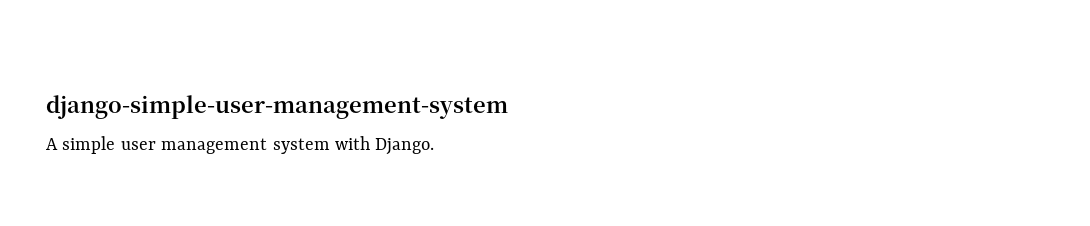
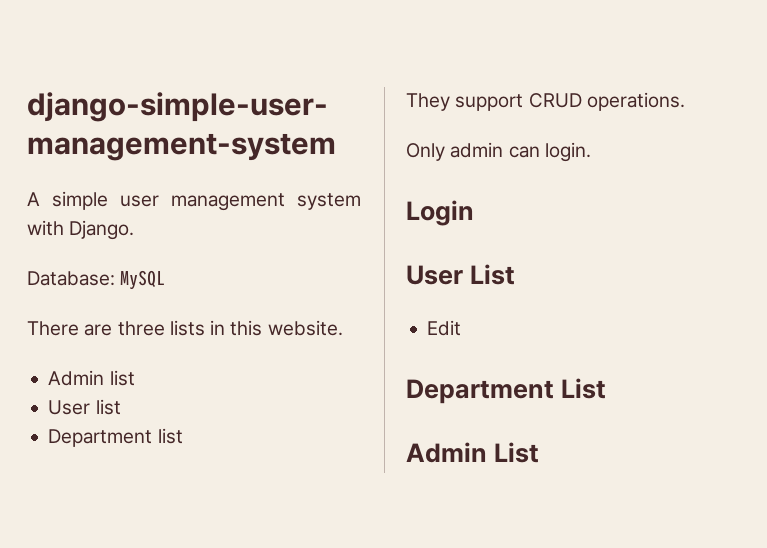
(435, 146) none -> [27,270,166,290] [27,320,343,336] [48,370,135,386] [48,399,121,415] [48,428,183,447] [406,92,685,111] [406,142,591,162] [406,200,474,226] [406,264,516,285] [427,320,462,336] [406,378,607,404] [406,442,540,463] // Database: MySQL // There are three lists in this website. // Admin list // User list // Department list // They support CRUD operations. // Only admin can login. // Login // User List // Edit // Department List // Admin List

